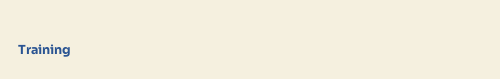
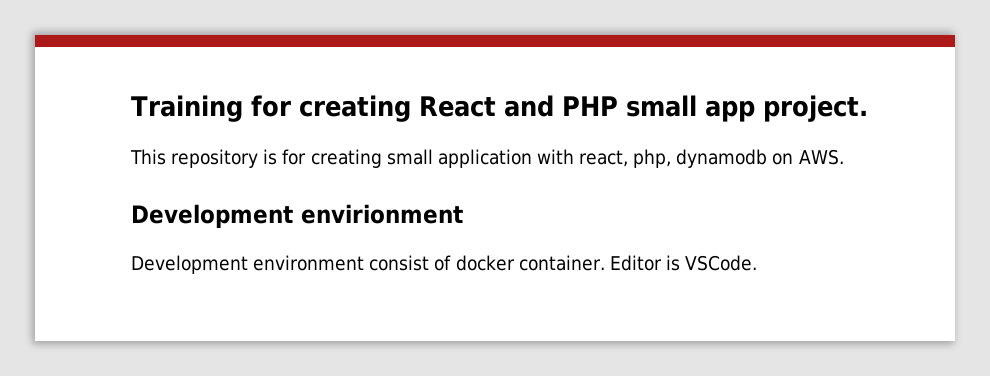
(71, 50) none -> [250,95,868,122] [130,149,844,168] [131,204,463,228] [131,255,758,274] for creating React and PHP small app project. // This repository is for creating small application with react, php, dynamodb on AWS. // Development envirionment // Development environment consist of docker container. Editor is VSCode.

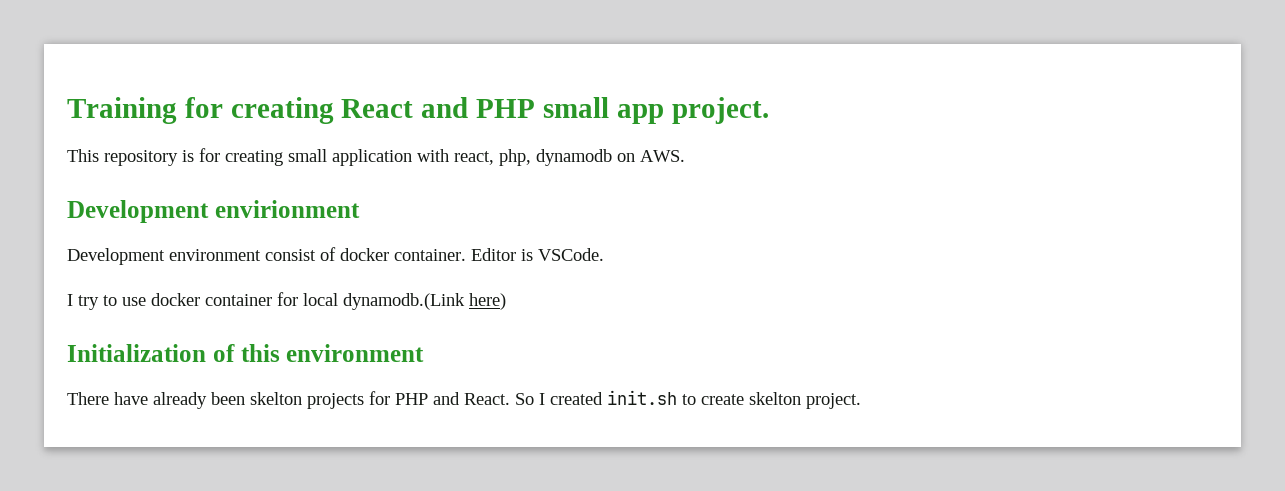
(758, 263) none -> [67,292,506,310] [67,344,425,362] [67,390,861,409] // I try to use docker container for local dynamodb.(Link here) // Initialization of this environment // There have already been skelton projects for PHP and React. So I created init.sh to create skelton project.

